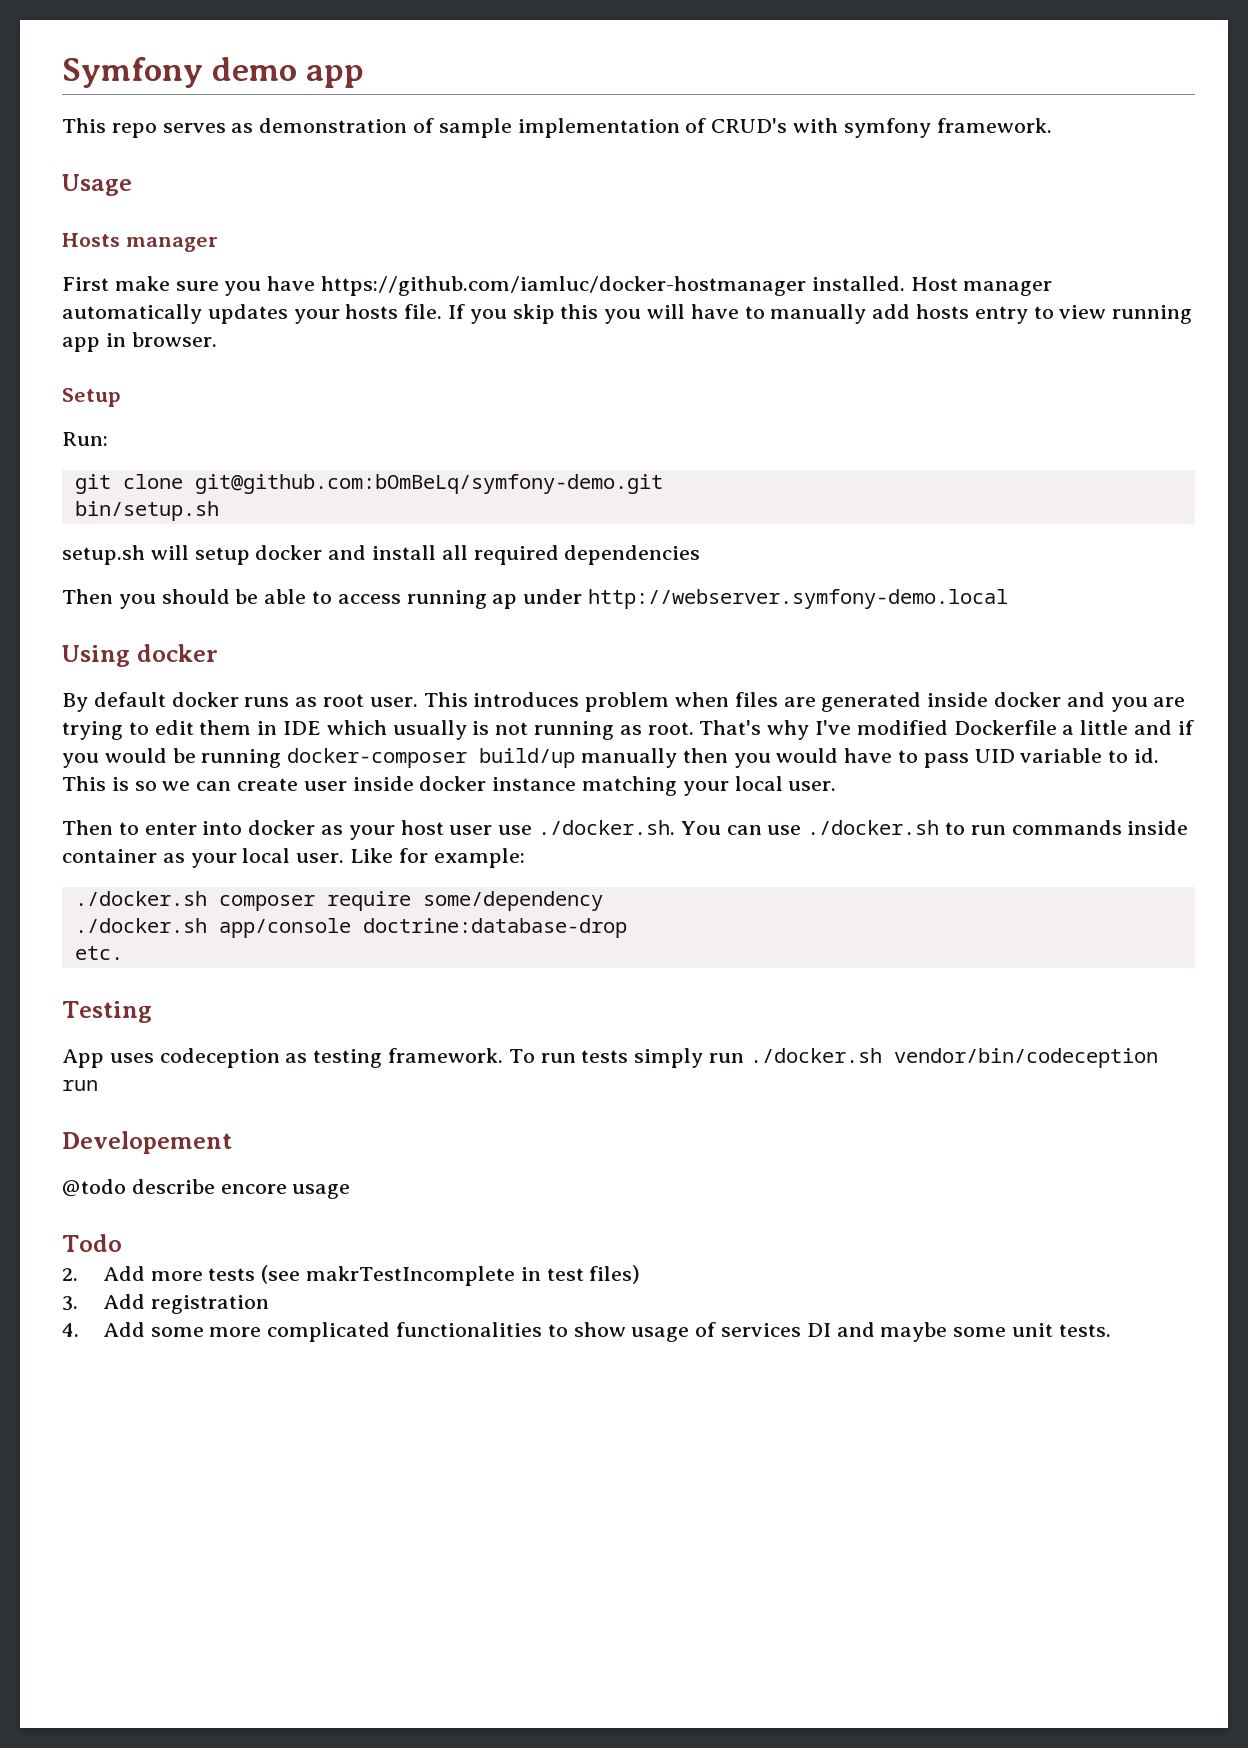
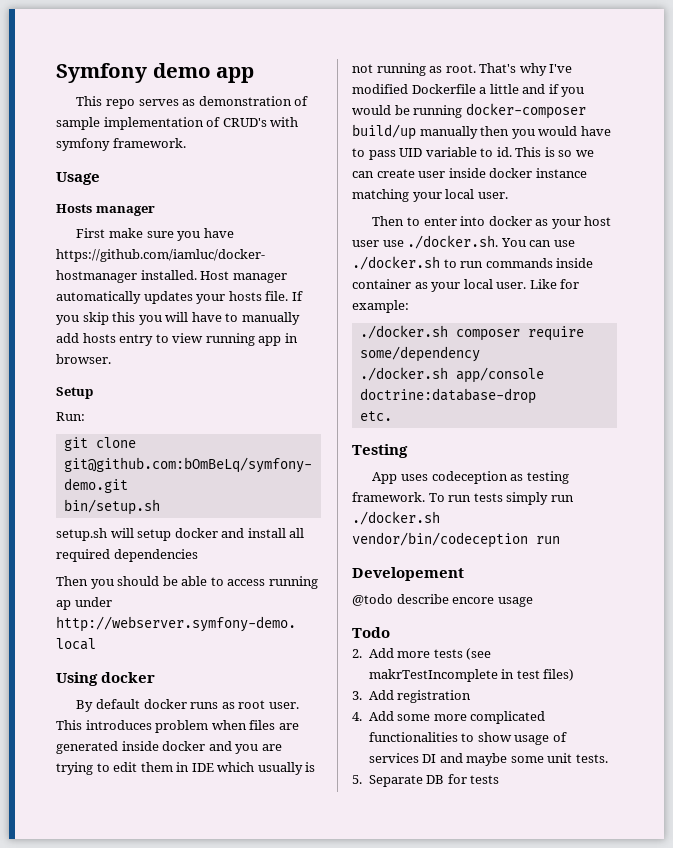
(1111, 1330) none -> [352,774,500,787] // 5. Separate DB for tests

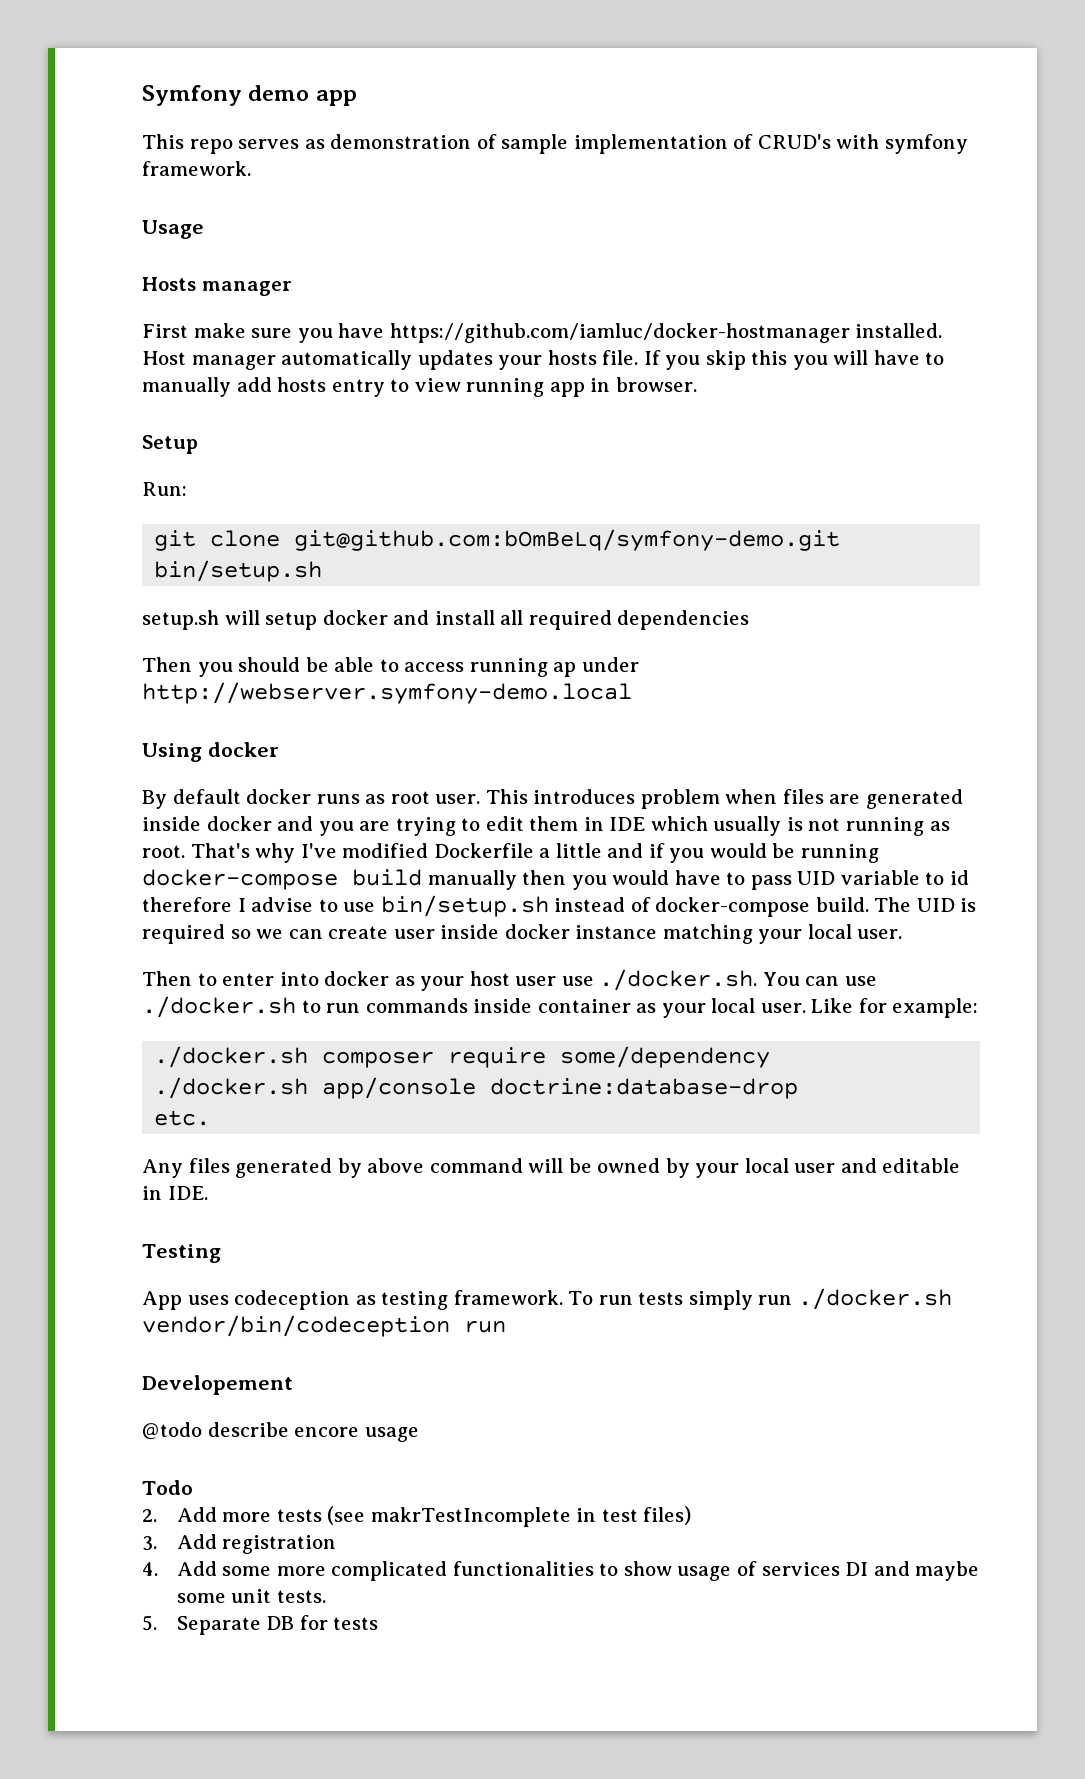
[465,103,586,119] [352,124,416,140] docker-composer build/up -> [142,869,422,890] docker-compose build
[496,147,555,157] id. This is -> [949,870,969,885] [142,895,977,917] [142,924,225,944] id therefore I advise to use bin/setup.sh instead of docker-compose build. The UID is required
(392, 416) none -> [142,1158,961,1178] [142,1186,208,1200] // Any files generated by above command will be owned by your local user and editable in IDE.

